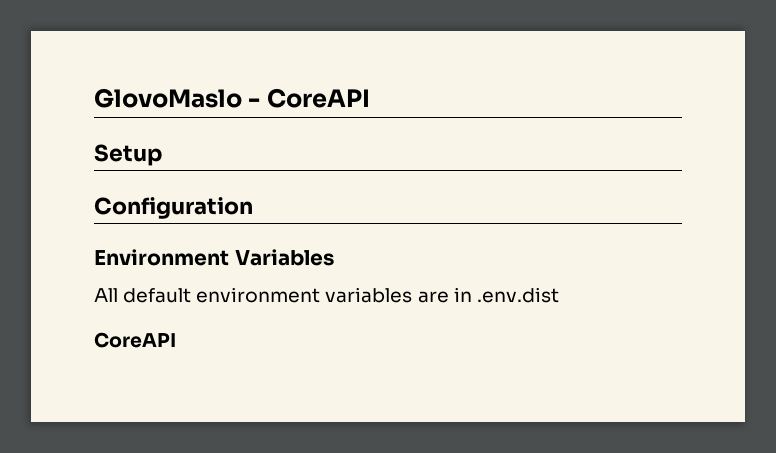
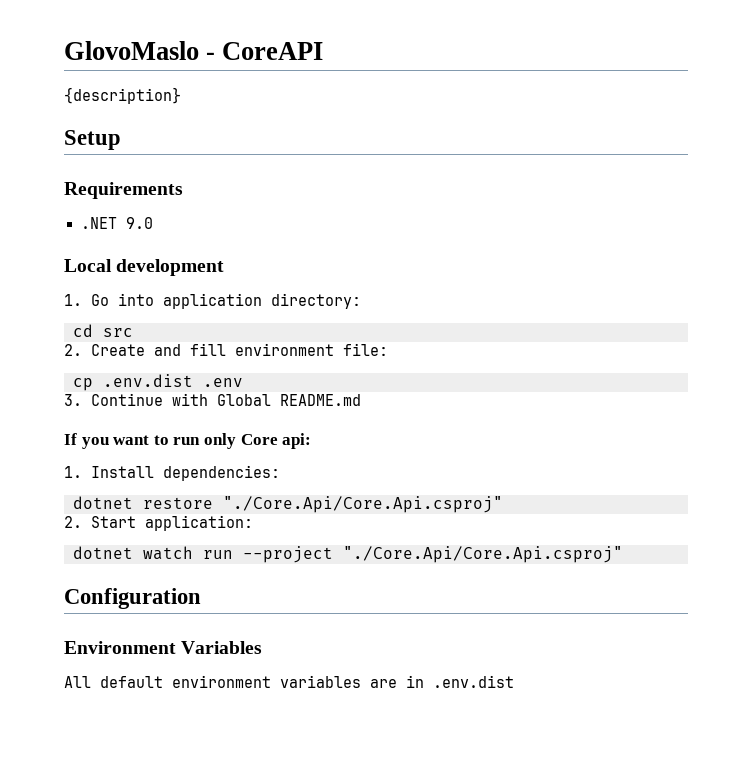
(370, 98) none -> [64,87,181,104] // {description}
(162, 155) none -> [64,182,183,199] [80,217,153,229] [64,259,225,276] [64,293,361,309] [73,324,133,337] [64,343,388,356] [73,374,243,391] [64,393,361,406] [64,433,312,449] [64,465,280,481] [73,496,503,513] [64,515,253,531] [73,546,623,563] // Requirements // .NET 9.0 // Local development // 1. Go into application directory: // cd src // 2. Create and fill environment file: // cp .env.dist .env // 3. Continue with Global README.md // If you want to run only Core api: // 1. Install dependencies: // dotnet restore "./Core.Api/Core.Api.csproj" // 2. Start application: // dotnet watch run --project "./Core.Api/Core.Api.csproj"
[94,332,176,348] // CoreAPI -> (514, 681) none

